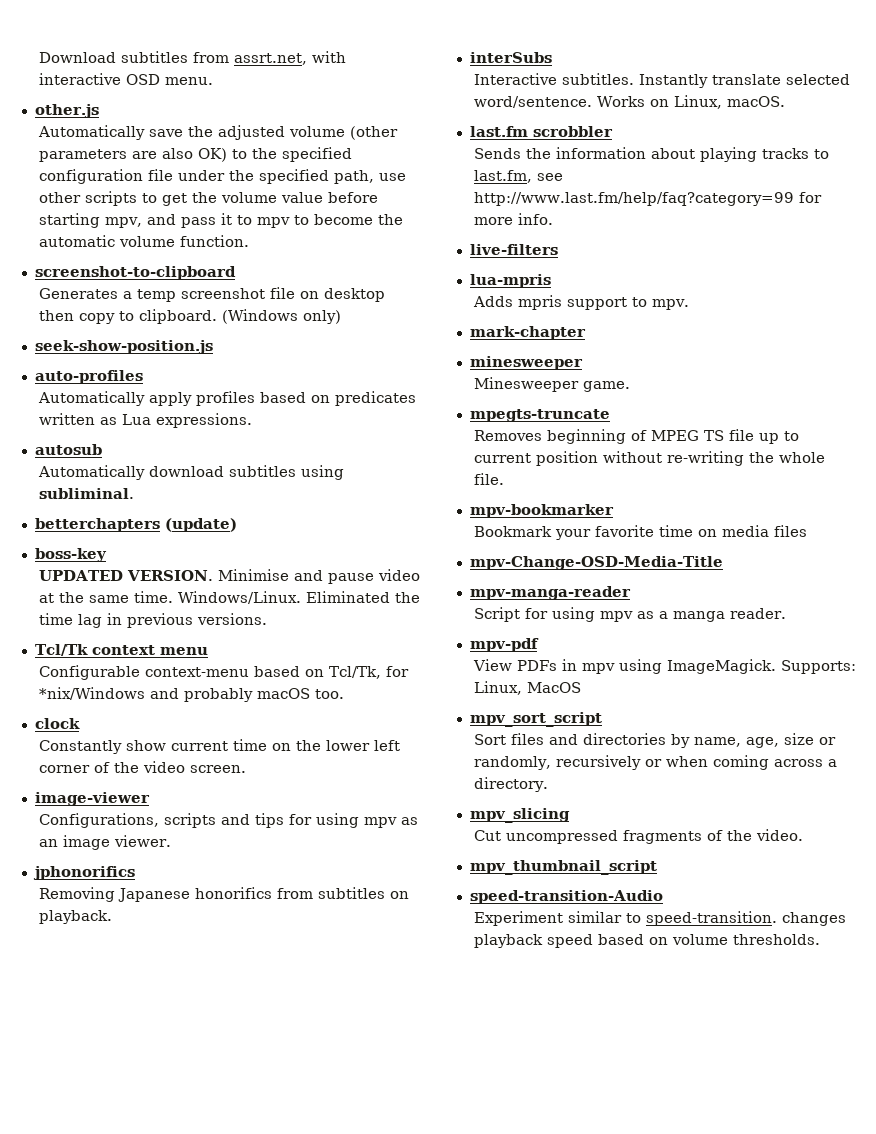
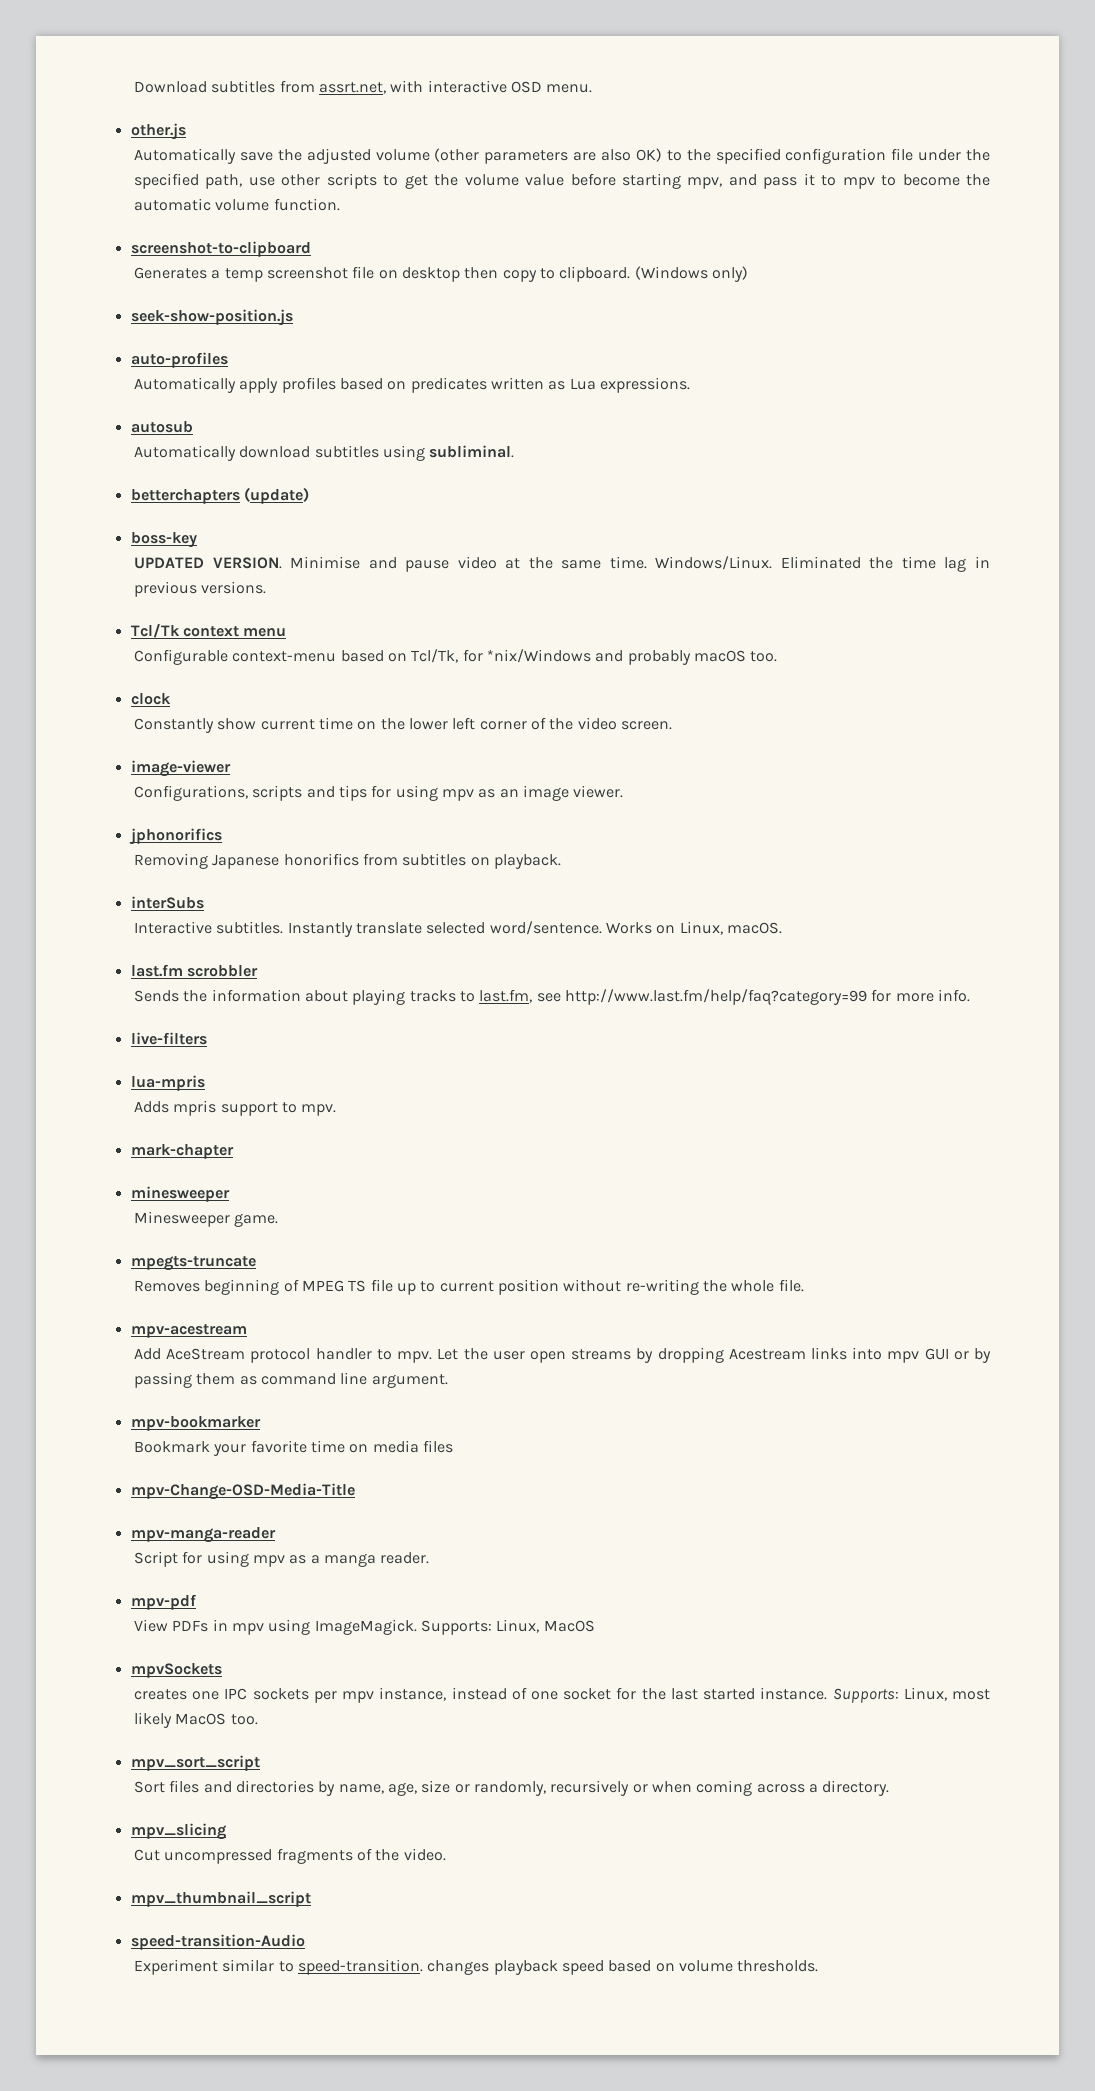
(505, 479) none -> [130,1324,247,1338] [134,1347,992,1363] [134,1372,448,1388] // mpv-acestream // Add AceStream protocol handler to mpv. Let the user open streams by dropping Acestream links into mpv GUI or by passing them as command line argument.
(582, 687) none -> [130,1663,222,1678] [134,1687,990,1703] [134,1712,258,1728] // mpvSockets // creates one IPC sockets per mpv instance, instead of one socket for the last started instance. Supports: Linux, most likely MacOS too.

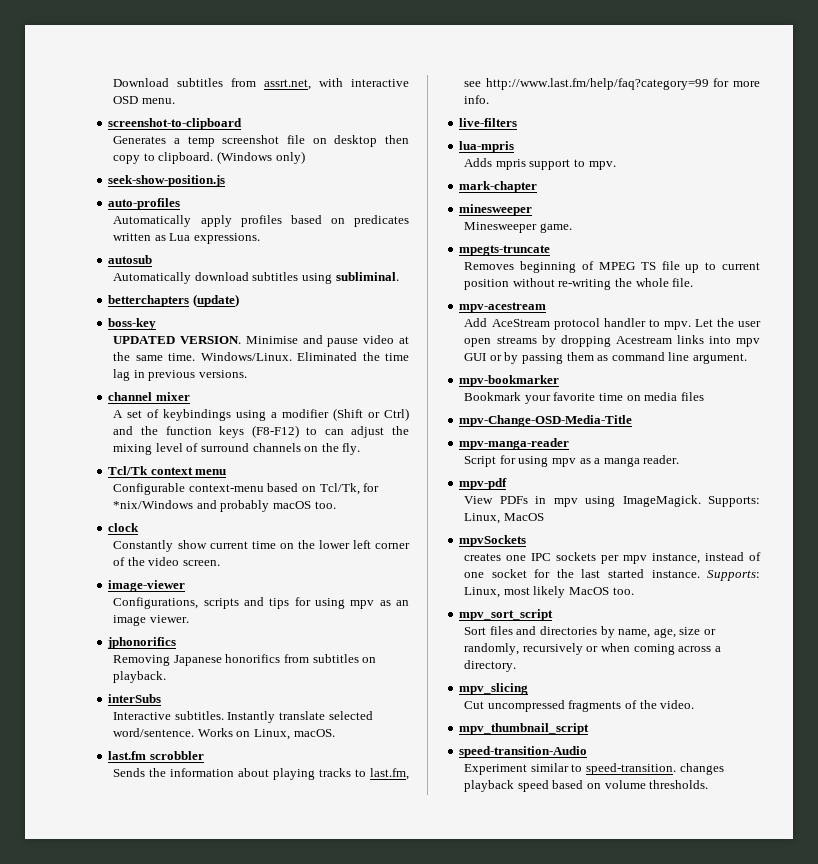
[130,123,186,140] [134,148,990,164] [134,173,991,189] [134,198,340,211] // other.js // Automatically save the adjusted volume (other parameters are also OK) to the specified configuration file under the specified path, use other scripts to get the volume value before starting mpv, and pass it to mpv to become the automatic volume function. -> (175, 101) none
(267, 587) none -> [108,392,190,401] [113,408,409,421] [113,425,409,438] [113,443,361,455] // channel mixer // A set of keybindings using a modifier (Shift or Ctrl) and the function keys (F8-F12) to can adjust the mixing level of surround channels on the fly.

